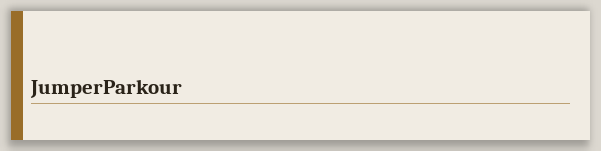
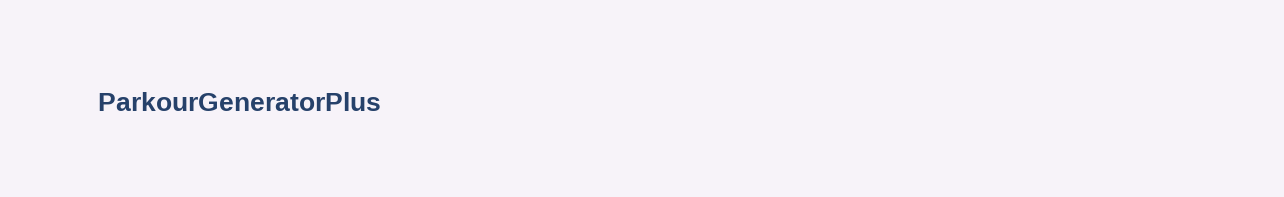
[30,79,182,98] JumperParkour -> [98,92,381,111] ParkourGeneratorPlus

